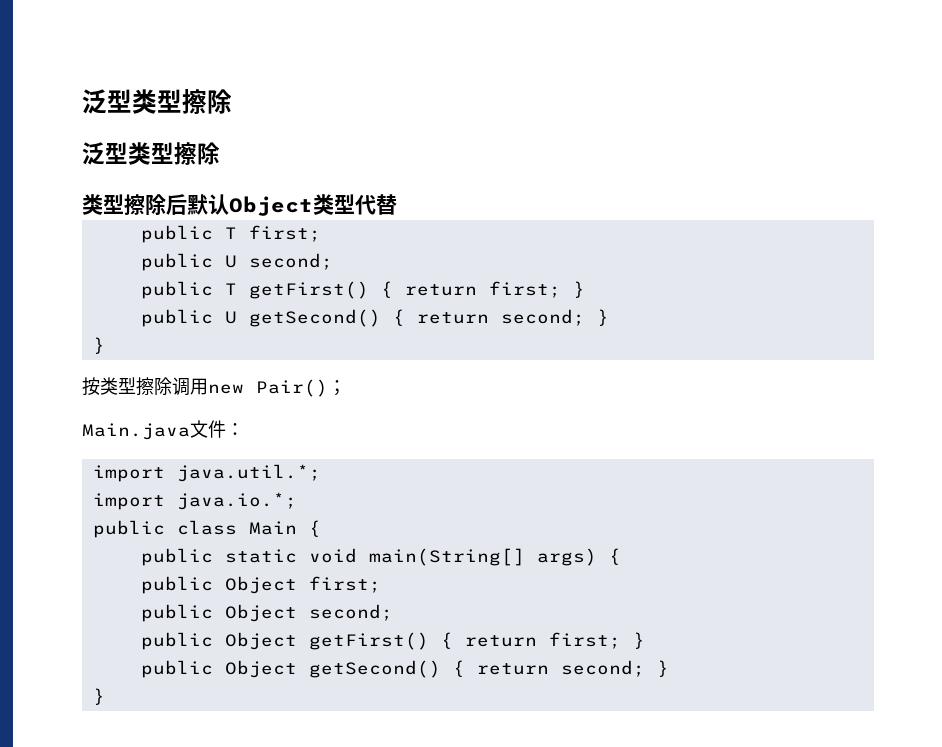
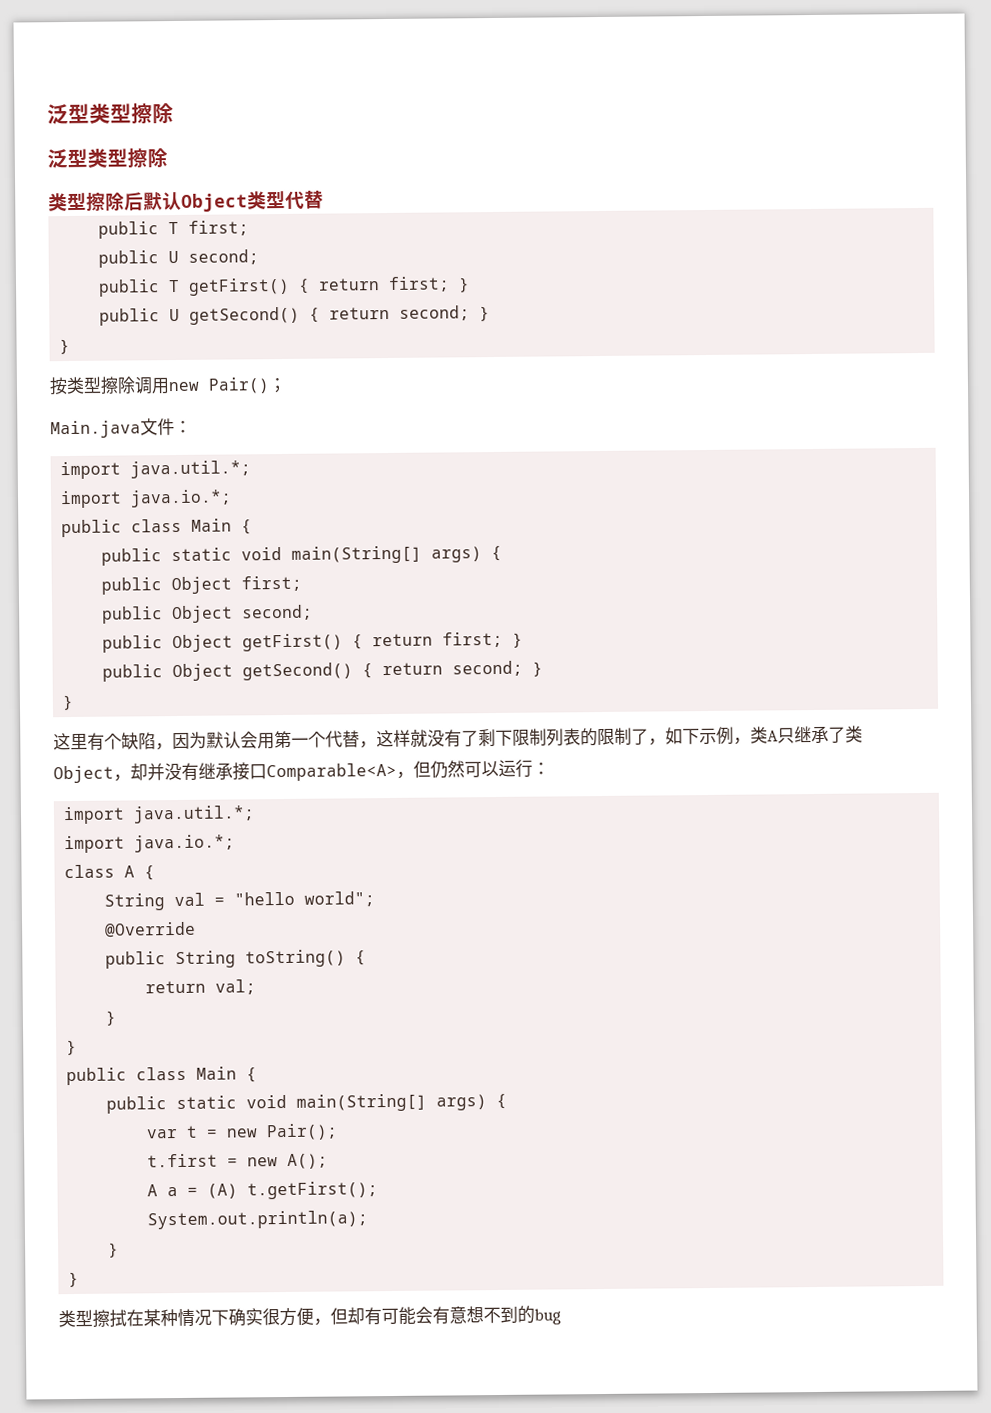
(105, 696) none -> [53,725,863,751] [53,759,550,784] [63,805,256,825] [64,834,236,854] [64,864,156,881] [104,891,376,911] [105,921,197,938] [105,949,367,969] [145,979,257,995] [105,1010,117,1026] [66,1039,78,1056] [66,1066,258,1086] [106,1093,508,1114] [146,1123,339,1141] [147,1153,329,1169] [147,1181,379,1200] [147,1210,369,1230] [108,1242,120,1258] [68,1271,80,1288] [58,1305,561,1328] // 这里有个缺陷，因为默认会用第一个代替，这样就没有了剩下限制列表的限制了，如下示例，类A只继承了类Object，却并没有继承接口Comparable<A>，但仍然可以运行： // import java.util.*; // import java.io.*; // class A { // String val = "hello world"; // @Override // public String toString() { // return val; // } // } // public class Main { // public static void main(String[] args) { // var t = new Pair(); // t.first = new A(); // A a = (A) t.getFirst(); // System.out.println(a); // } // } // 类型擦拭在某种情况下确实很方便，但却有可能会有意想不到的bug

